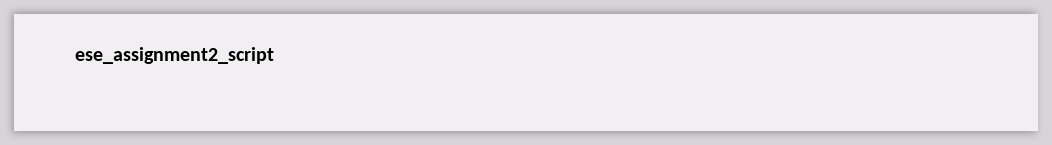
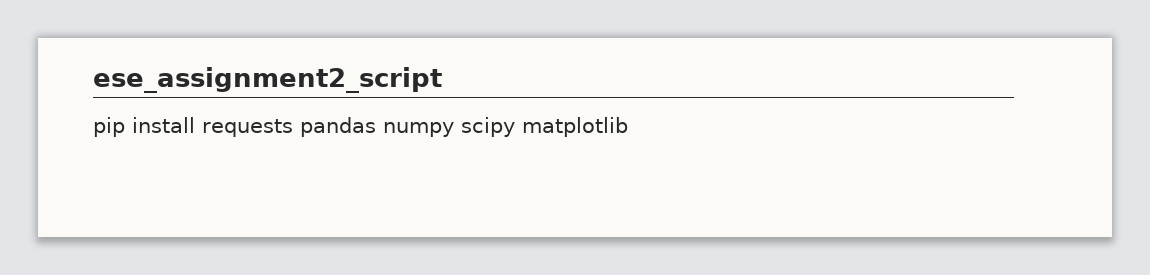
(274, 55) none -> [93,117,628,137] // pip install requests pandas numpy scipy matplotlib

